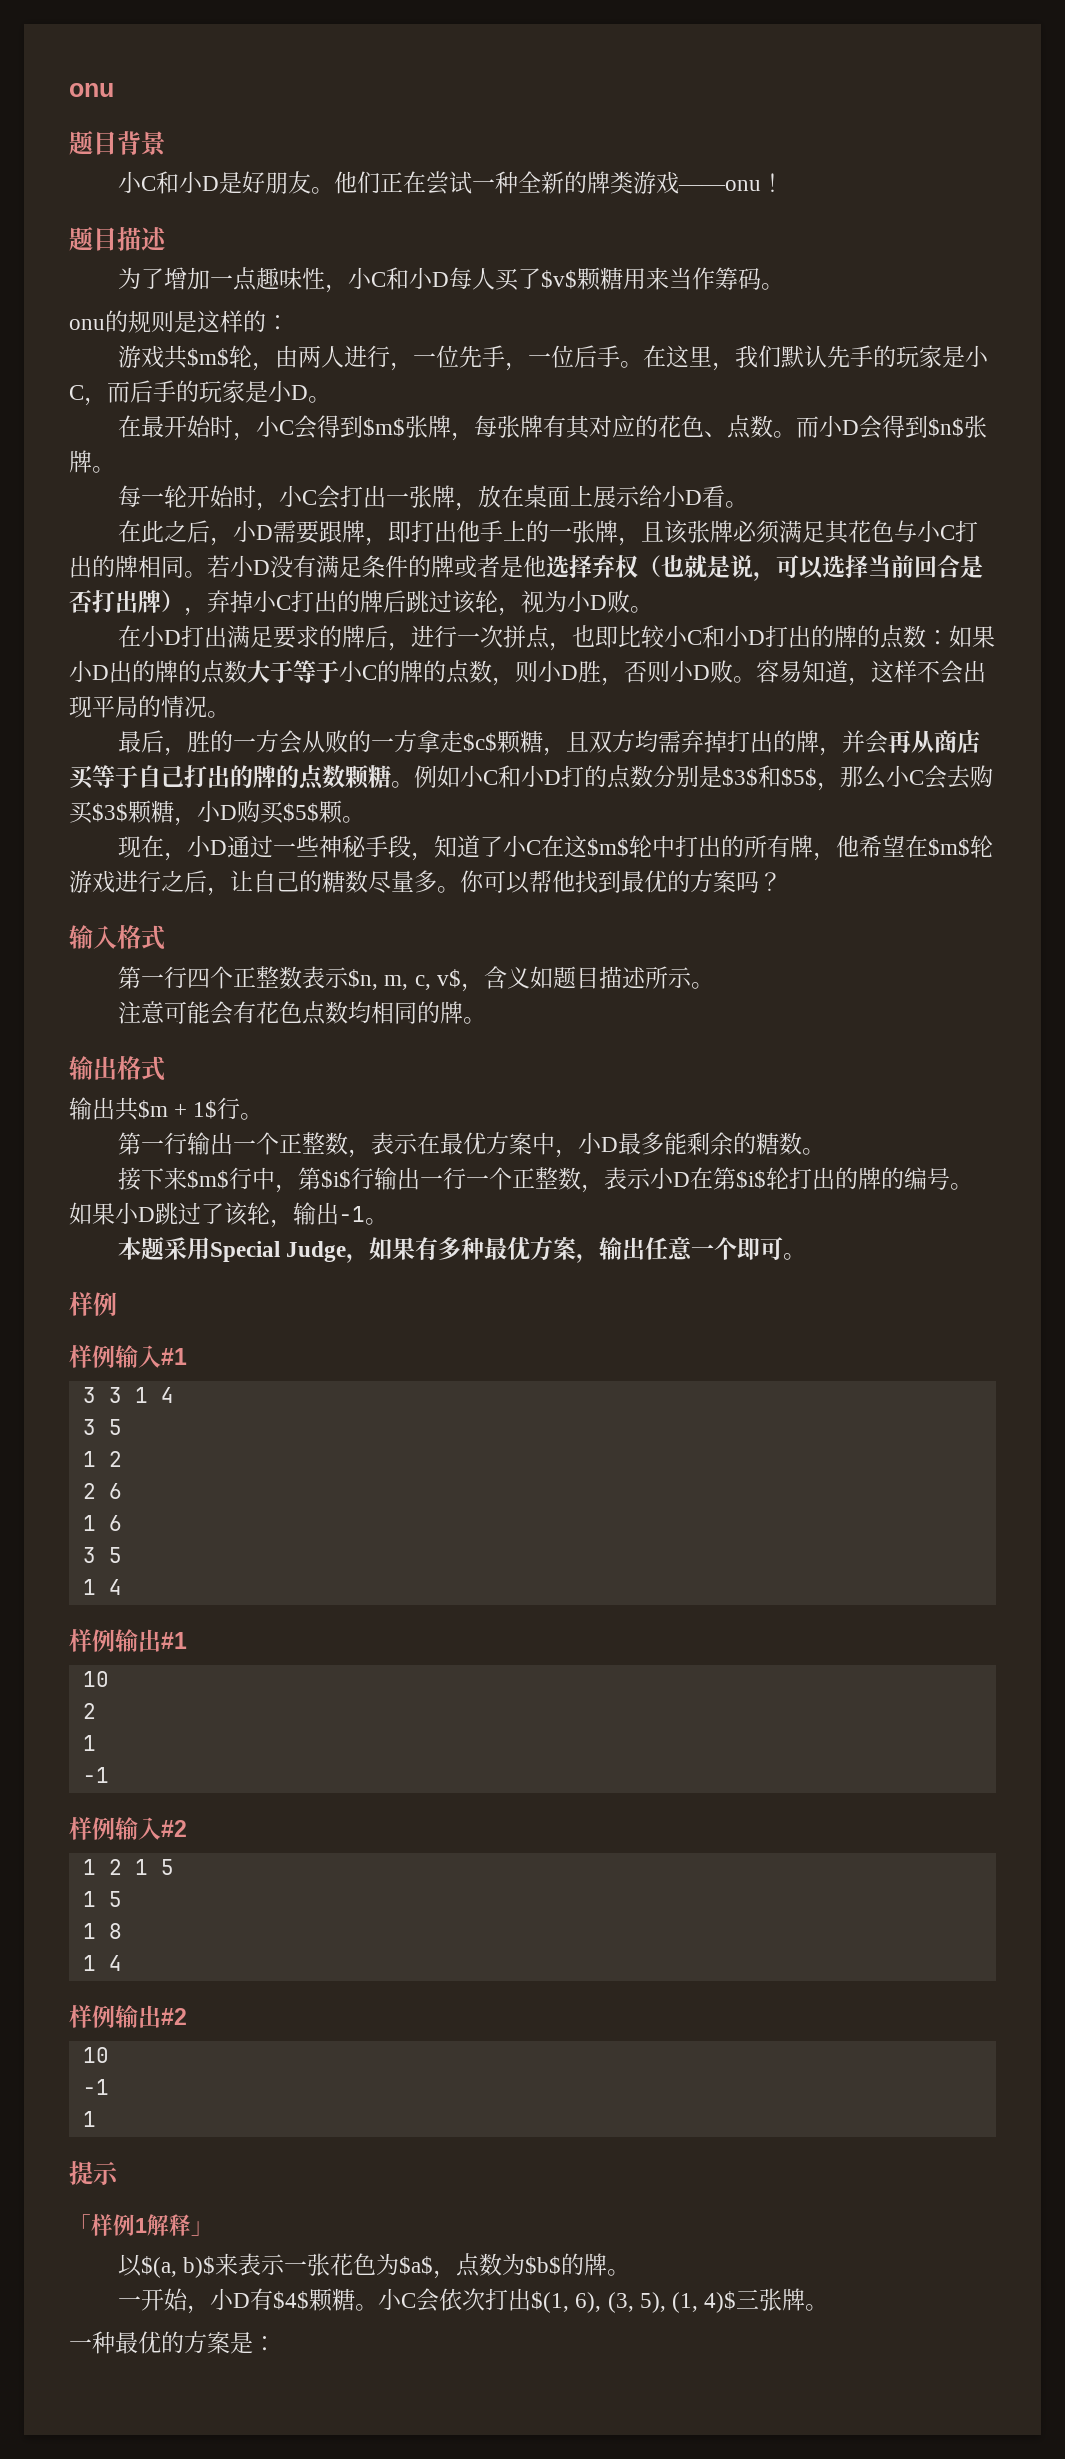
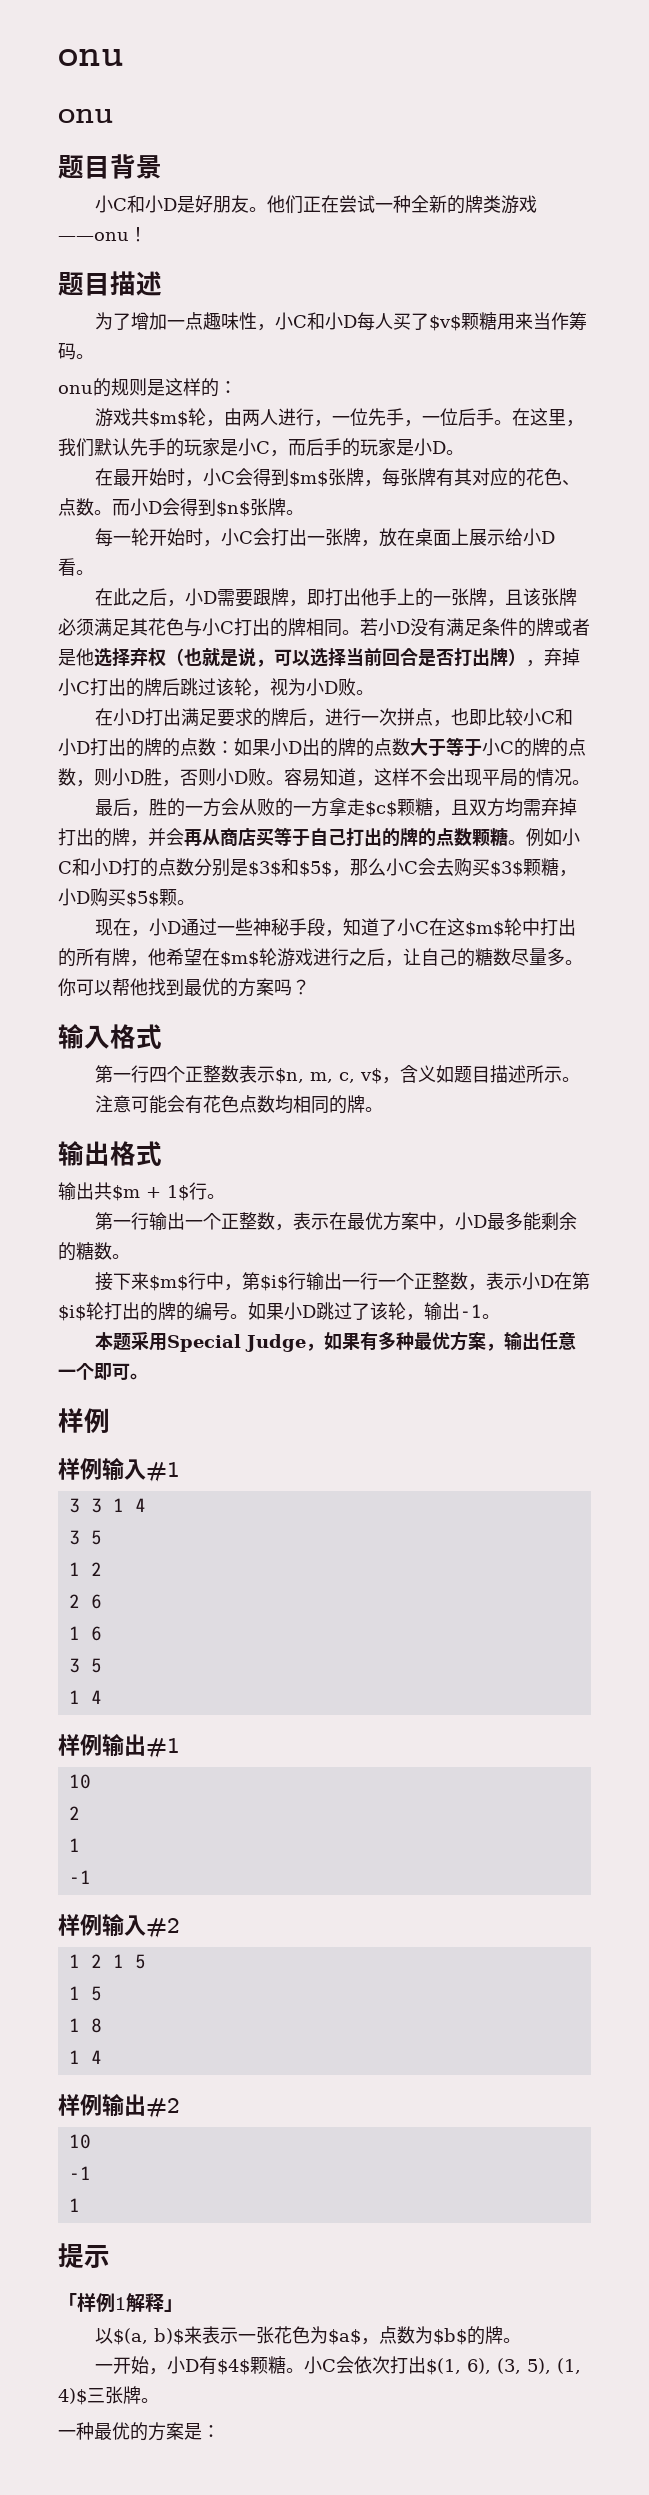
[69,83,114,97] onu -> [58,49,124,66] [58,109,113,123] onu // onu

